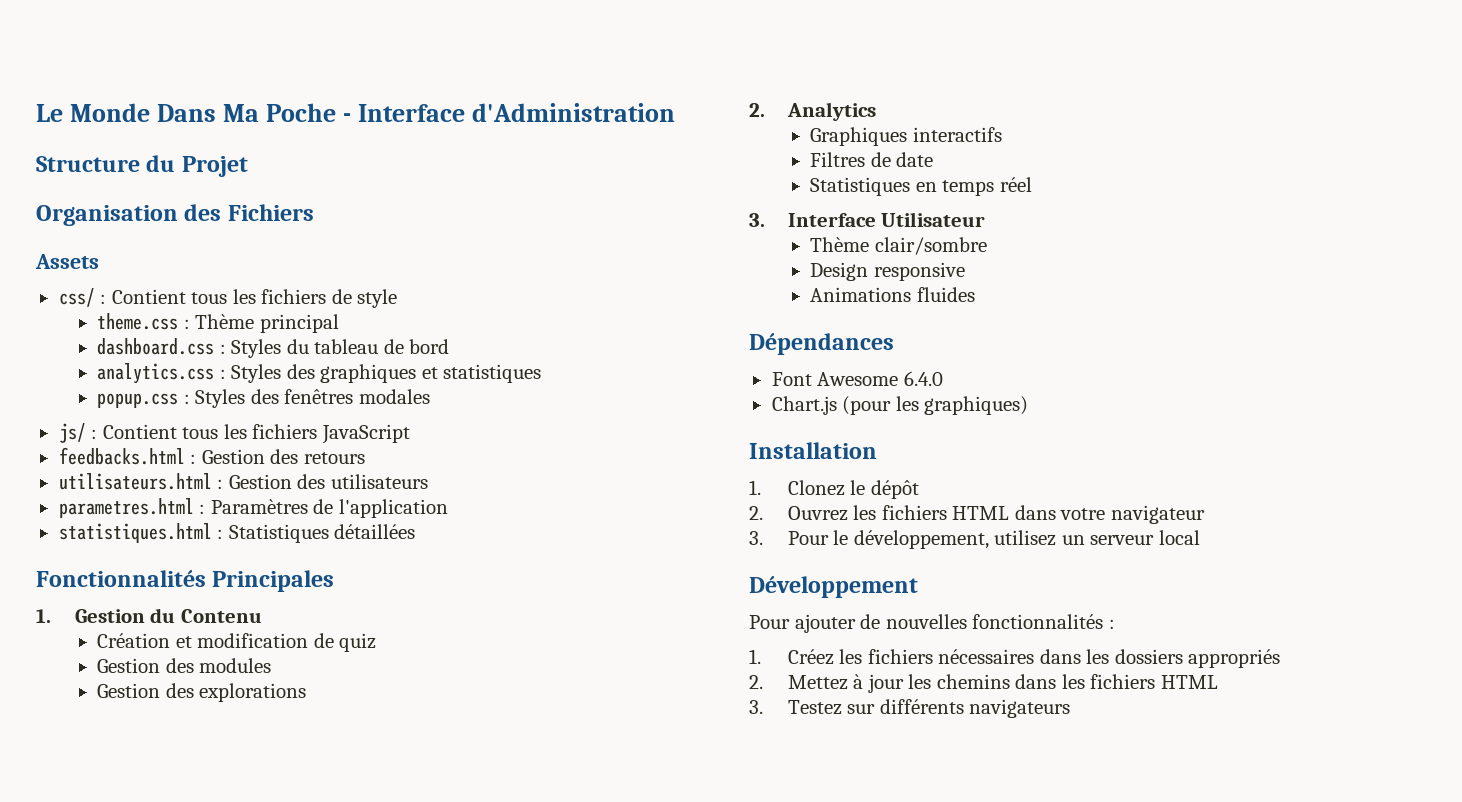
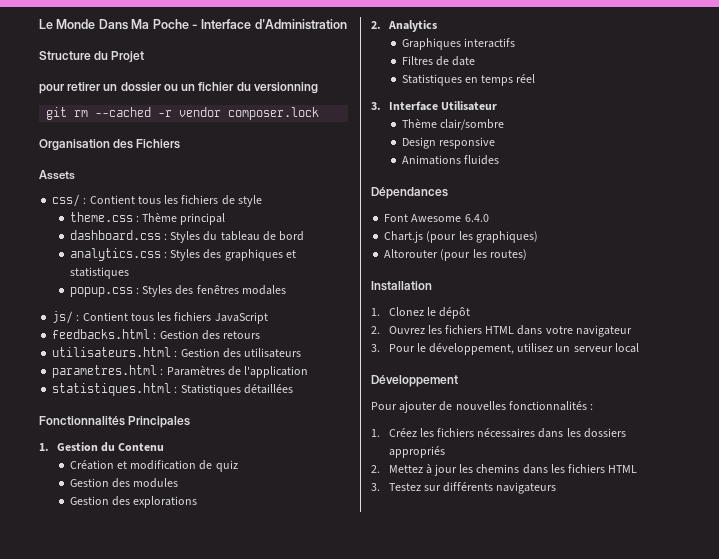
(248, 166) none -> [39,82,318,94] [46,107,320,120] // pour retirer un dossier ou un fichier du versionning // git rm --cached -r vendor composer.lock
(1029, 405) none -> [384,249,527,261] // Altorouter (pour les routes)

